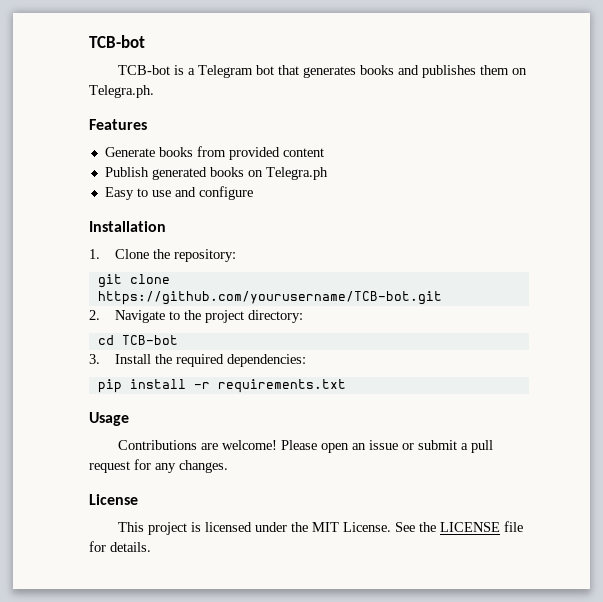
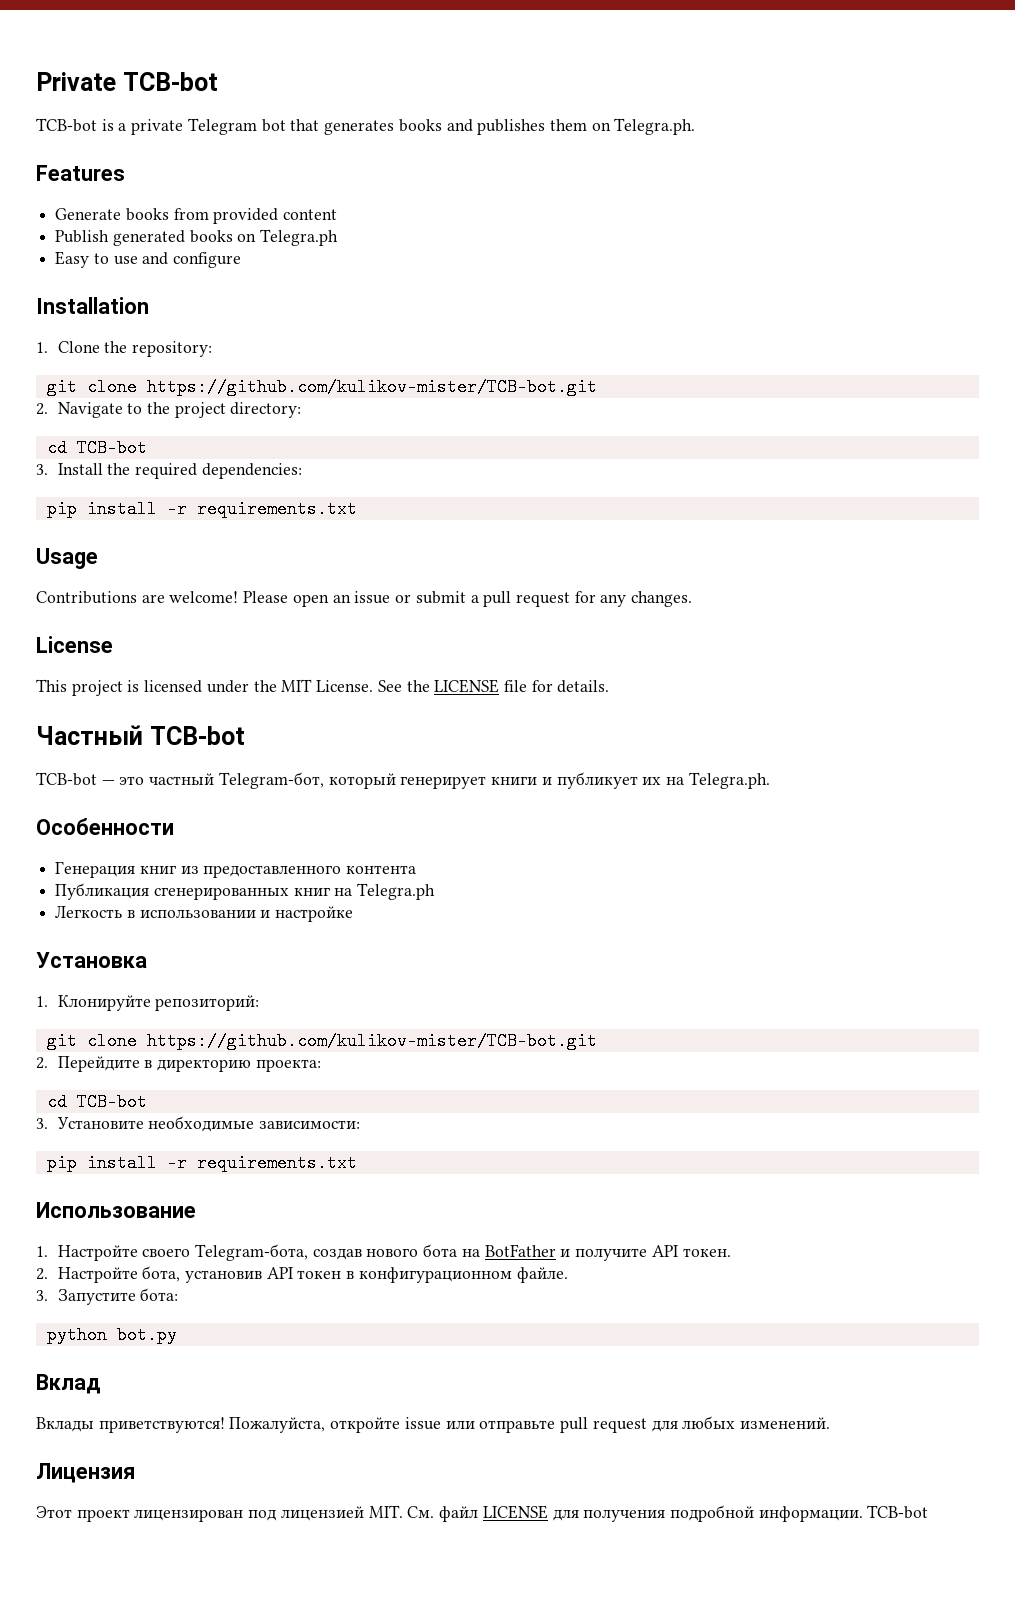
(89, 41) none -> [36,72,116,91] Private
(196, 71) none -> [131,119,184,135] private
[97,291,442,305] https://github.com/yourusername/TCB-bot.git -> [146,378,597,396] https://github.com/kulikov-mister/TCB-bot.git
(151, 547) none -> [36,725,245,745] [36,772,770,789] [36,818,174,835] [55,861,417,878] [55,883,436,900] [55,905,354,922] [36,952,147,968] [36,995,260,1011] [46,1032,597,1050] [36,1056,321,1072] [46,1093,147,1111] [36,1116,360,1132] [46,1154,357,1172] [36,1202,196,1218] [36,1244,731,1261] [36,1266,568,1283] [36,1288,179,1305] [46,1326,177,1344] [36,1374,101,1394] [36,1416,830,1433] [36,1463,135,1483] [36,1505,929,1522] // Частный TCB-bot // TCB-bot — это частный Telegram-бот, который генерирует книги и публикует их на Telegra.ph. // Особенности // Генерация книг из предоставленного контента // Публикация сгенерированных книг на Telegra.ph // Легкость в использовании и настройке // Установка // 1. Клонируйте репозиторий: // git clone https://github.com/kulikov-mister/TCB-bot.git // 2. Перейдите в директорию проекта: // cd TCB-bot // 3. Установите необходимые зависимости: // pip install -r requirements.txt // Использование // 1. Настройте своего Telegram-бота, создав нового бота на BotFather и получите API токен. // 2. Настройте бота, установив API токен в конфигурационном файле. // 3. Запустите бота: // python bot.py // Вклад // Вклады приветствуются! Пожалуйста, откройте issue или отправьте pull request для любых изменений. // Лицензия // Этот проект лицензирован под лицензией MIT. См. файл LICENSE для получения подробной информации. TCB-bot

